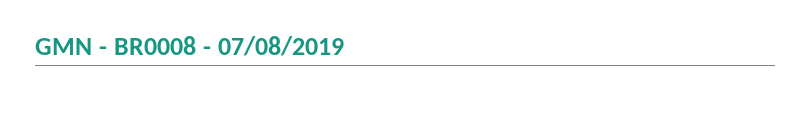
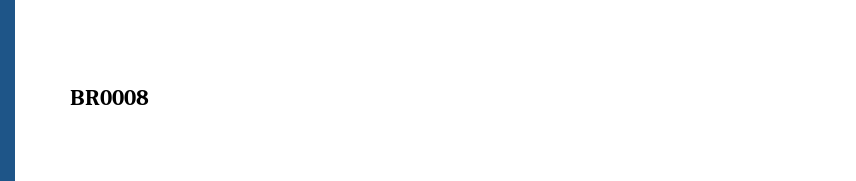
[35,36,344,56] GMN - BR0008 - 07/08/2019 -> [70,90,149,105] BR0008

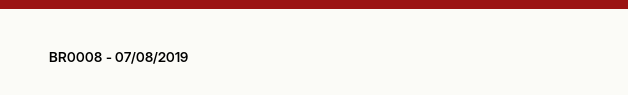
(149, 97) none -> [105,52,189,64] - 07/08/2019

